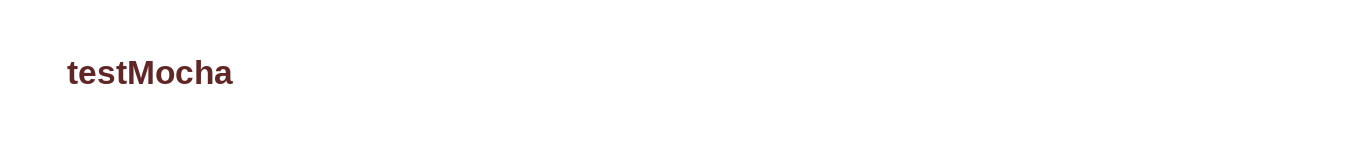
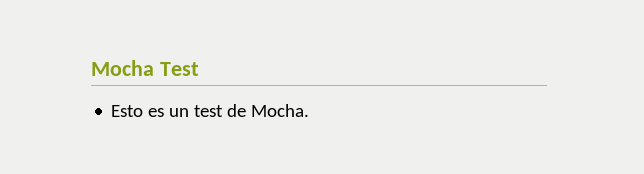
[67,60,233,84] testMocha -> [91,60,199,76] [111,104,310,117] Mocha Test // Esto es un test de Mocha.

